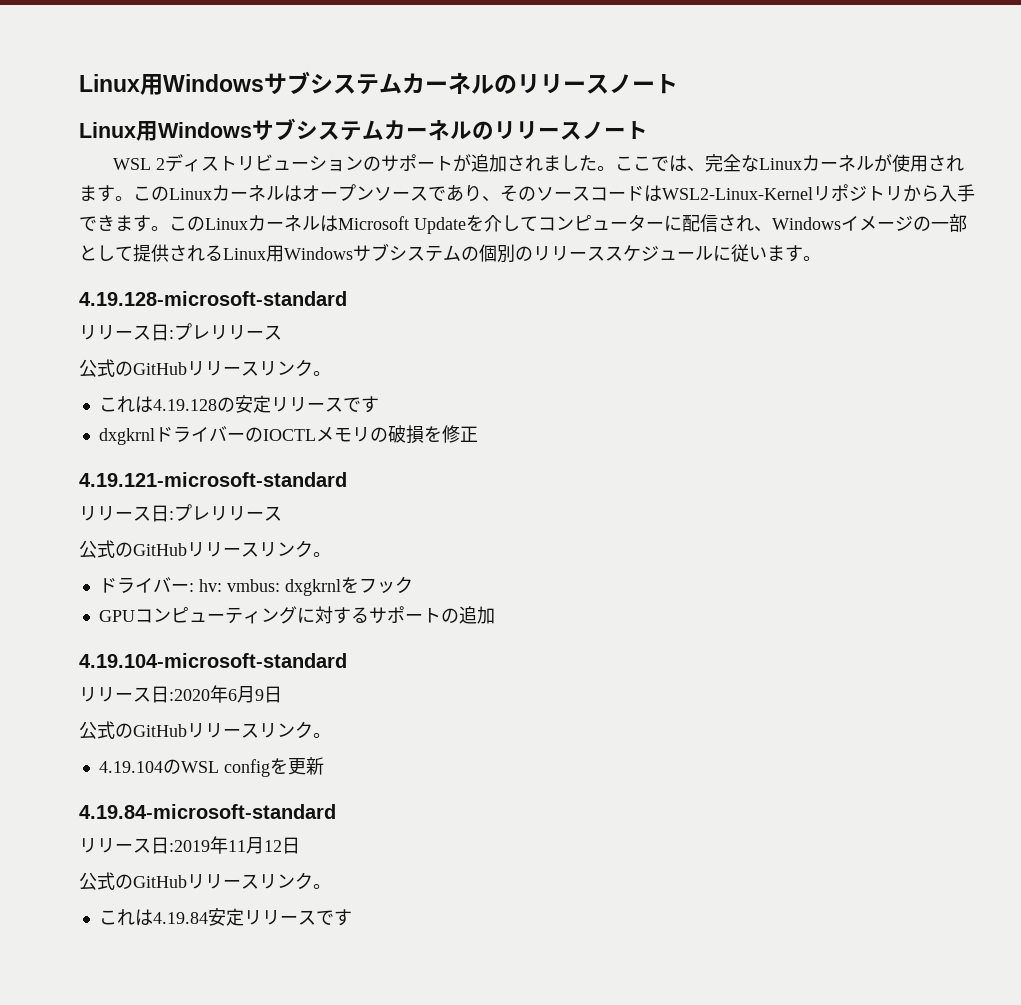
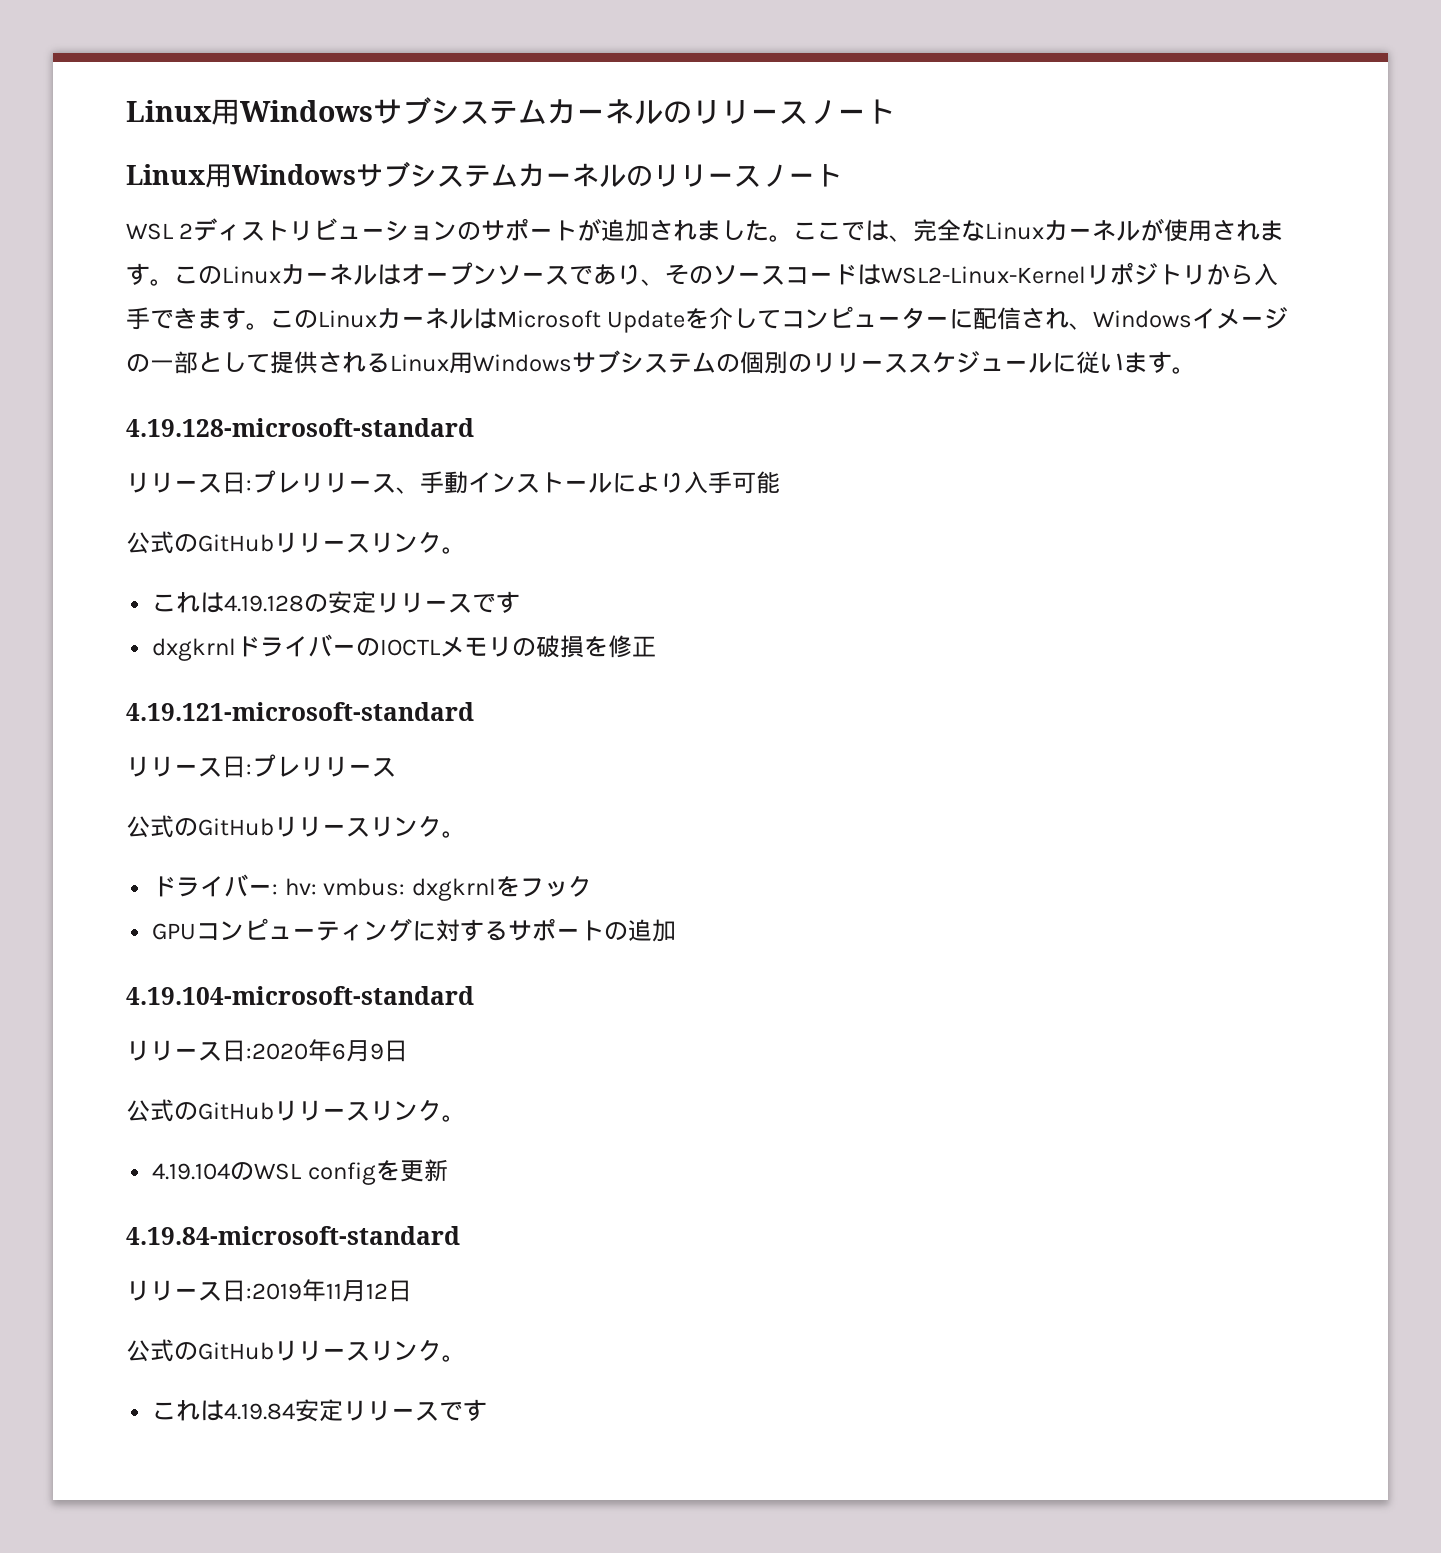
(282, 332) none -> [396,471,780,494] 、手動インストールにより入手可能

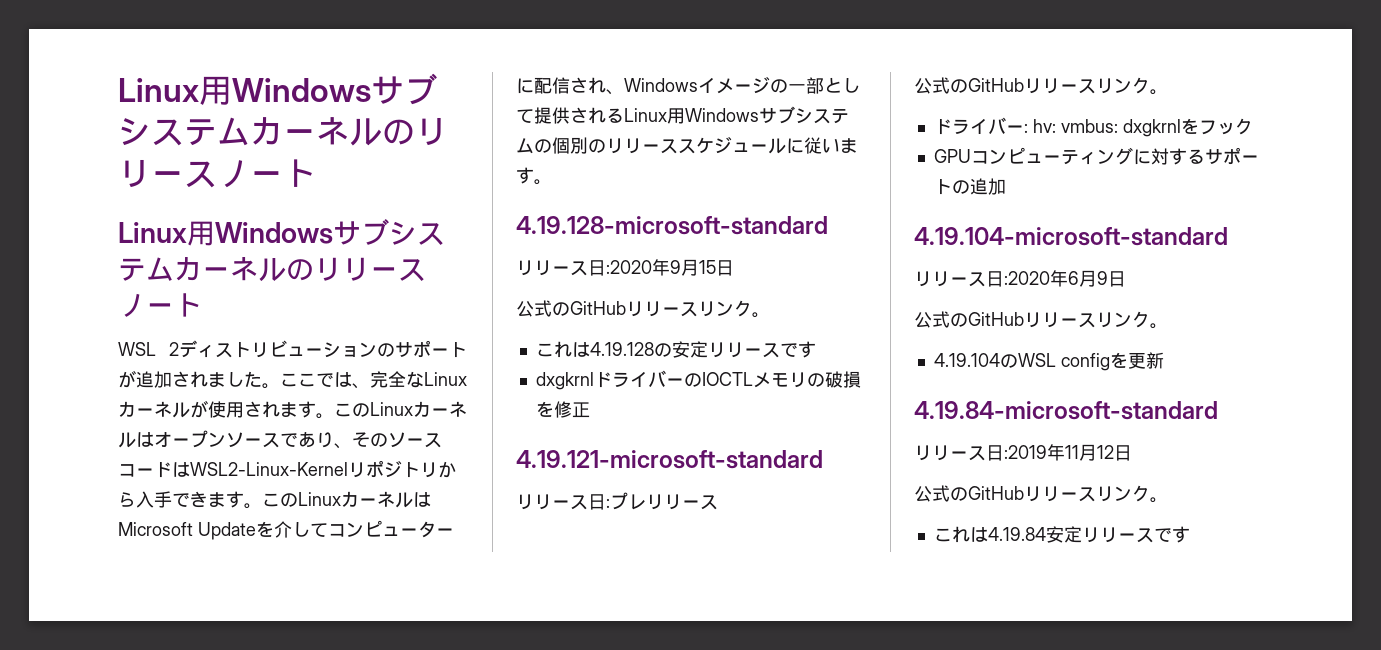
[246,470,780,494] :プレリリース、手動インストールにより入手可能 -> [606,259,734,276] :2020年9月15日

